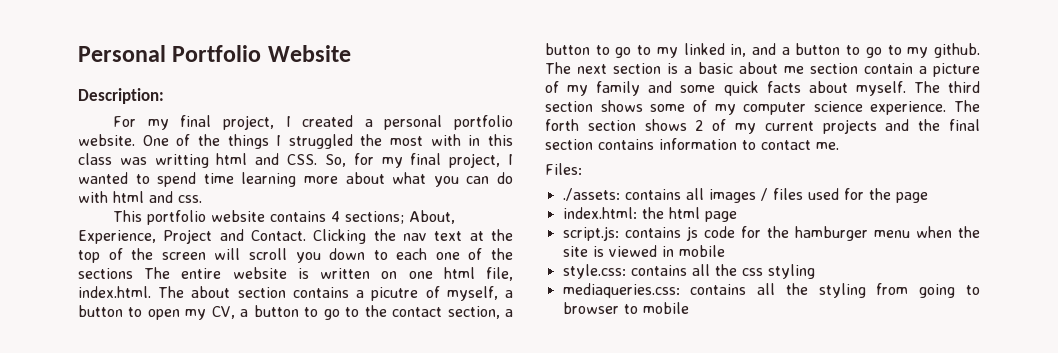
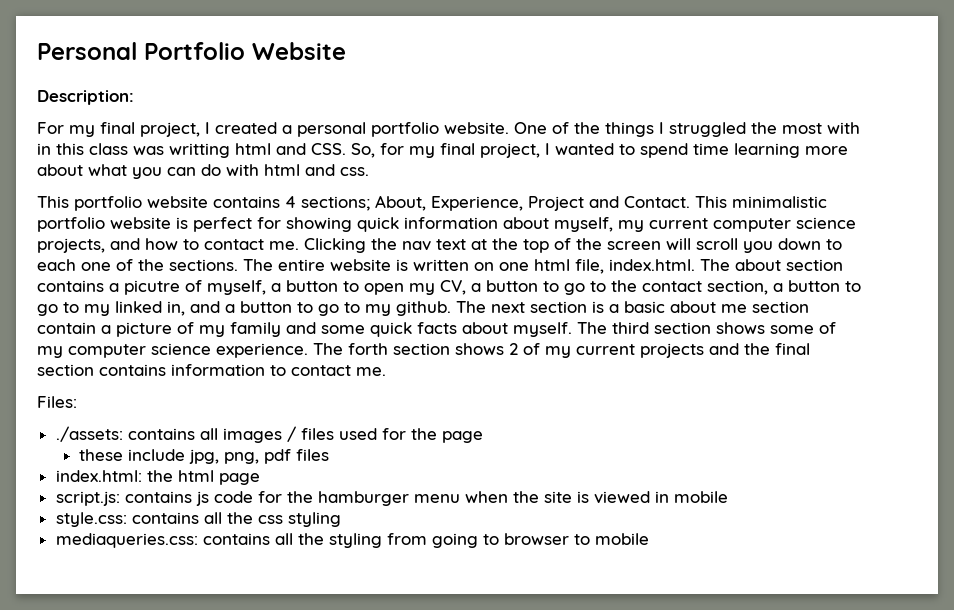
(306, 235) none -> [695,196,827,208] [37,217,856,232] [37,238,299,253] This minimalistic portfolio website is perfect for showing quick information about myself, my current computer science projects, and how to contact me.
[78,268,133,279] sections -> [169,259,238,271] sections.
(928, 197) none -> [79,449,330,464] // these include jpg, png, pdf files

